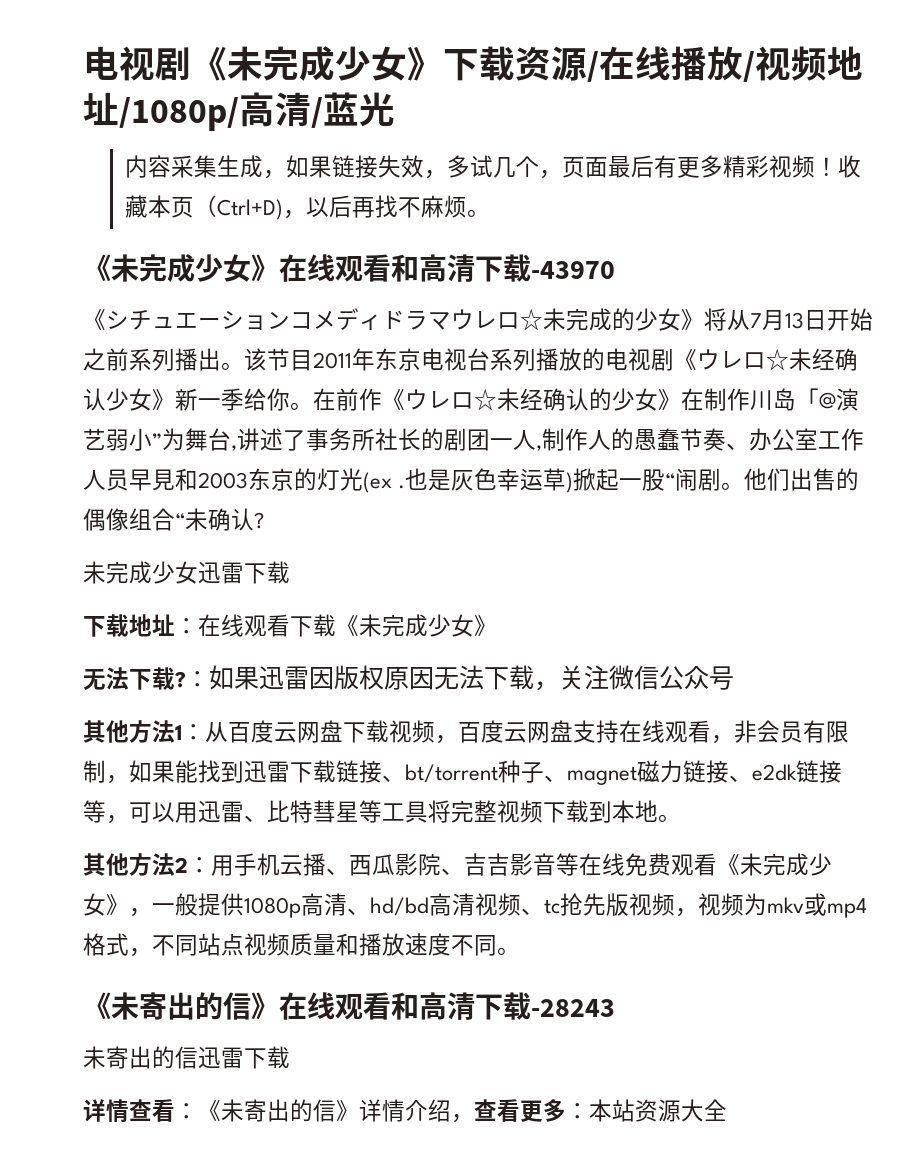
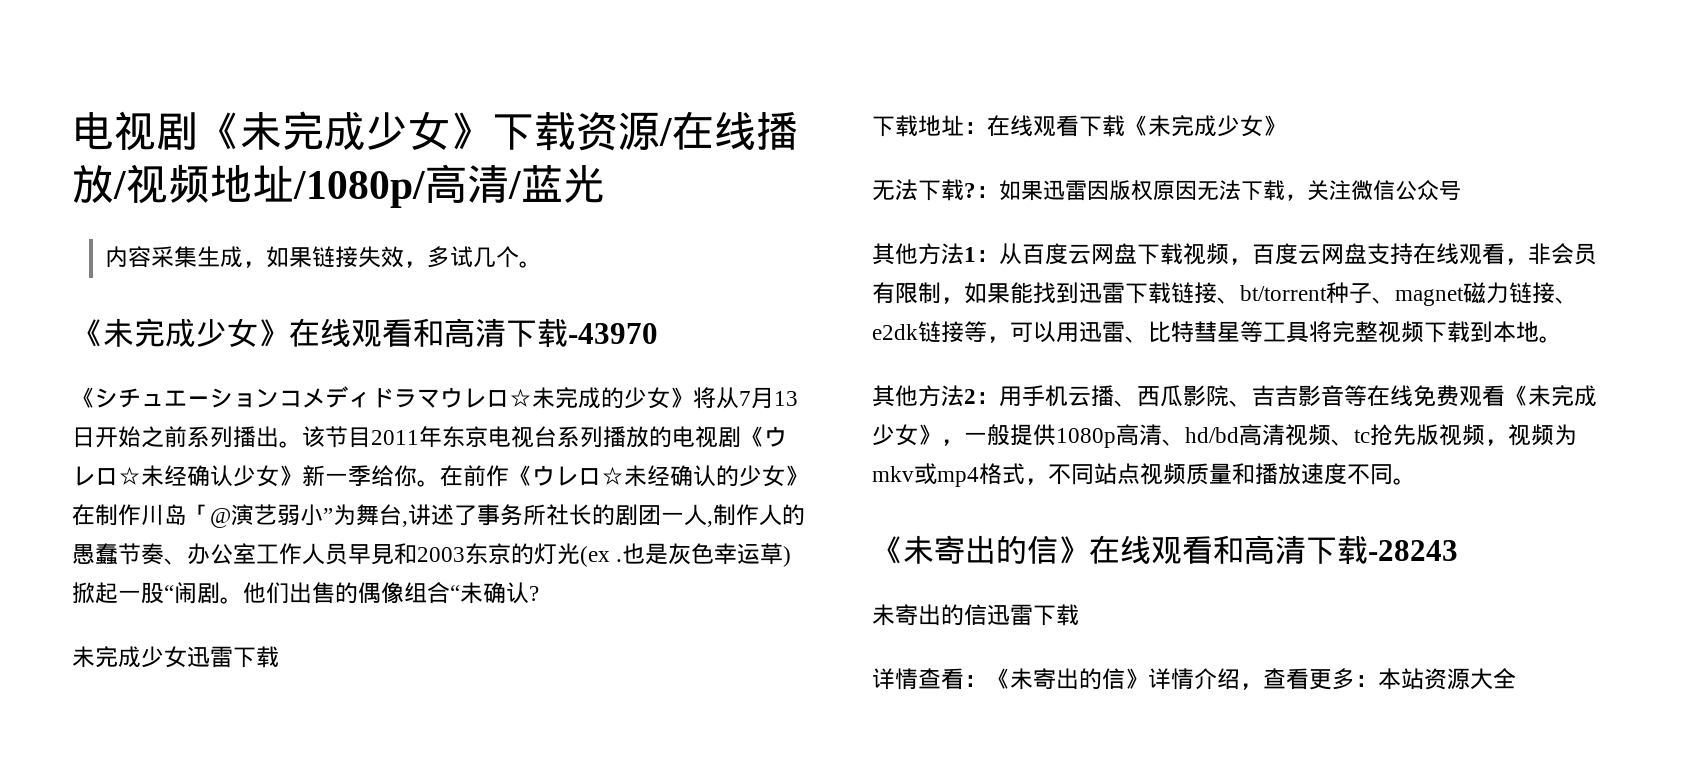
[539,155,862,179] [125,195,468,220] ，页面最后有更多精彩视频！收藏本页（Ctrl+D)，以后再找不麻烦 -> (520, 257) none

